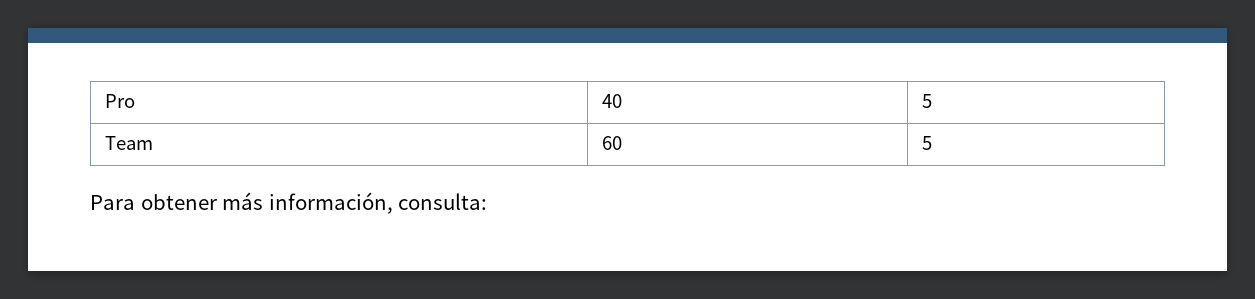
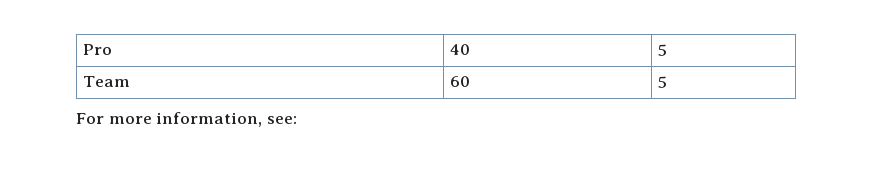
[90,192,488,214] Para obtener más información, consulta: -> [76,112,298,127] For more information, see:

